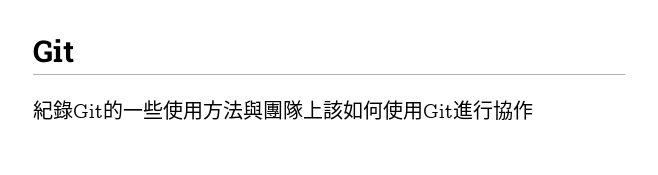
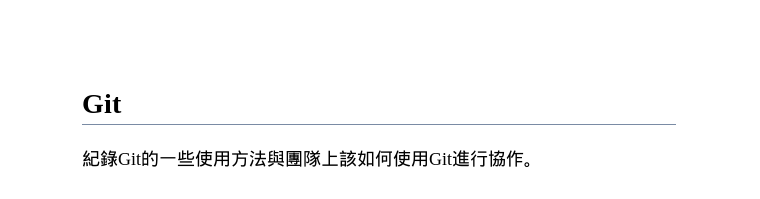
(533, 110) none -> [524,162,542,168] 。

